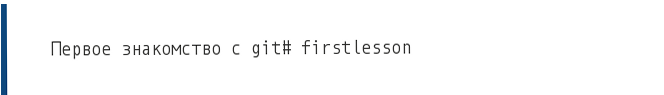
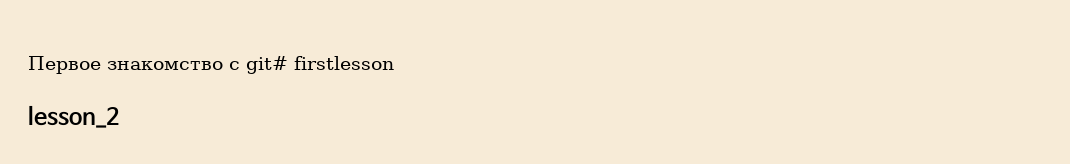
(412, 47) none -> [28,105,119,128] // lesson_2

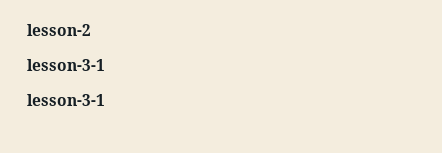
[28,56,394,74] [28,105,119,128] Первое знакомство с git# firstlesson // lesson_2 -> [27,24,91,36] [27,59,105,71] [27,94,105,106] lesson-2 // lesson-3-1 // lesson-3-1

